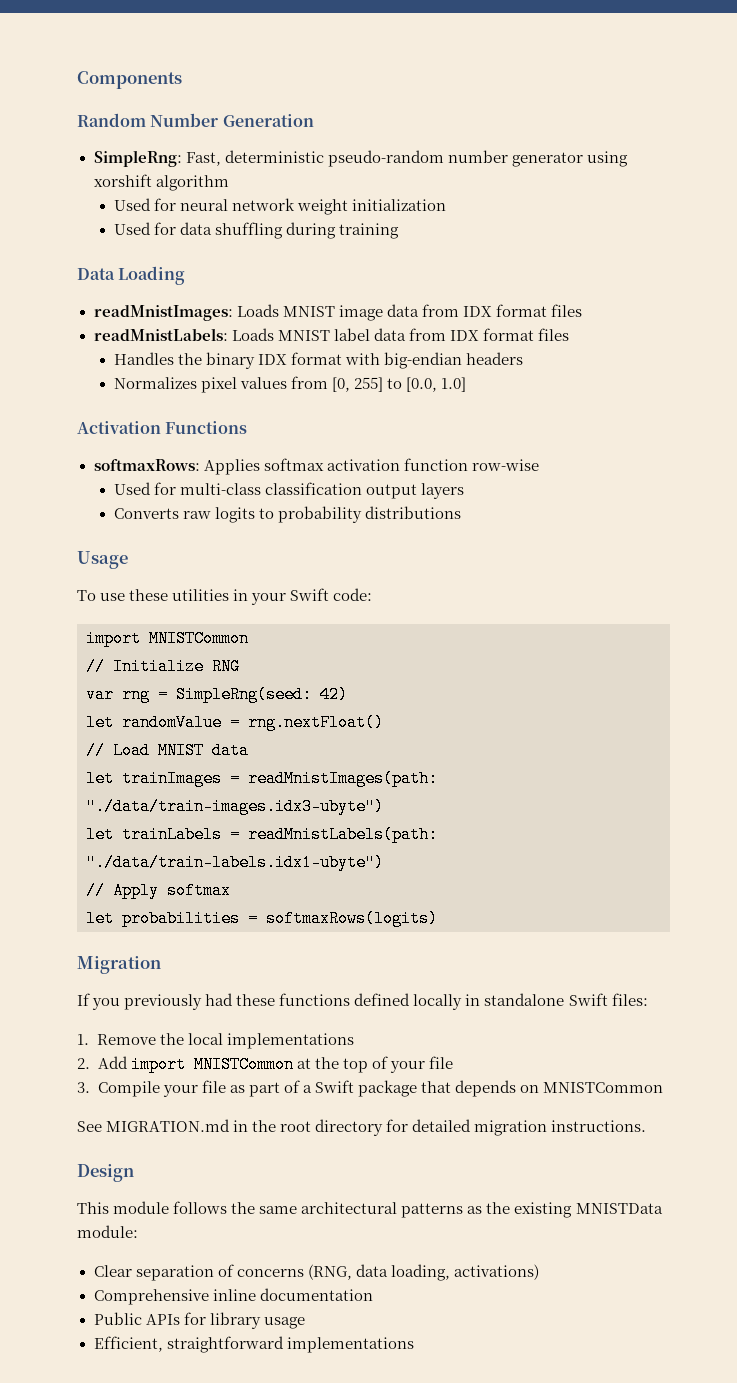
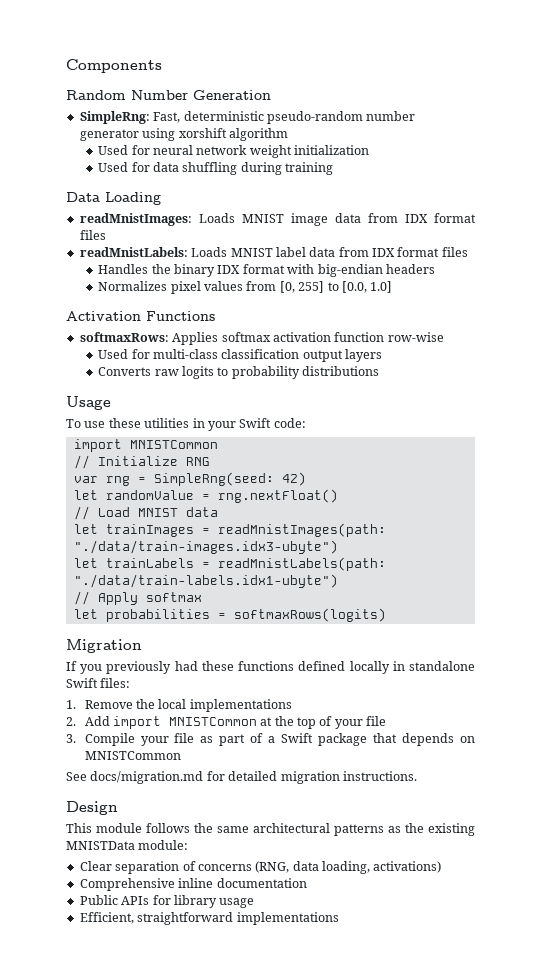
[106,1119,384,1136] MIGRATION.md in the root directory -> [90,771,204,784] docs/migration.md

